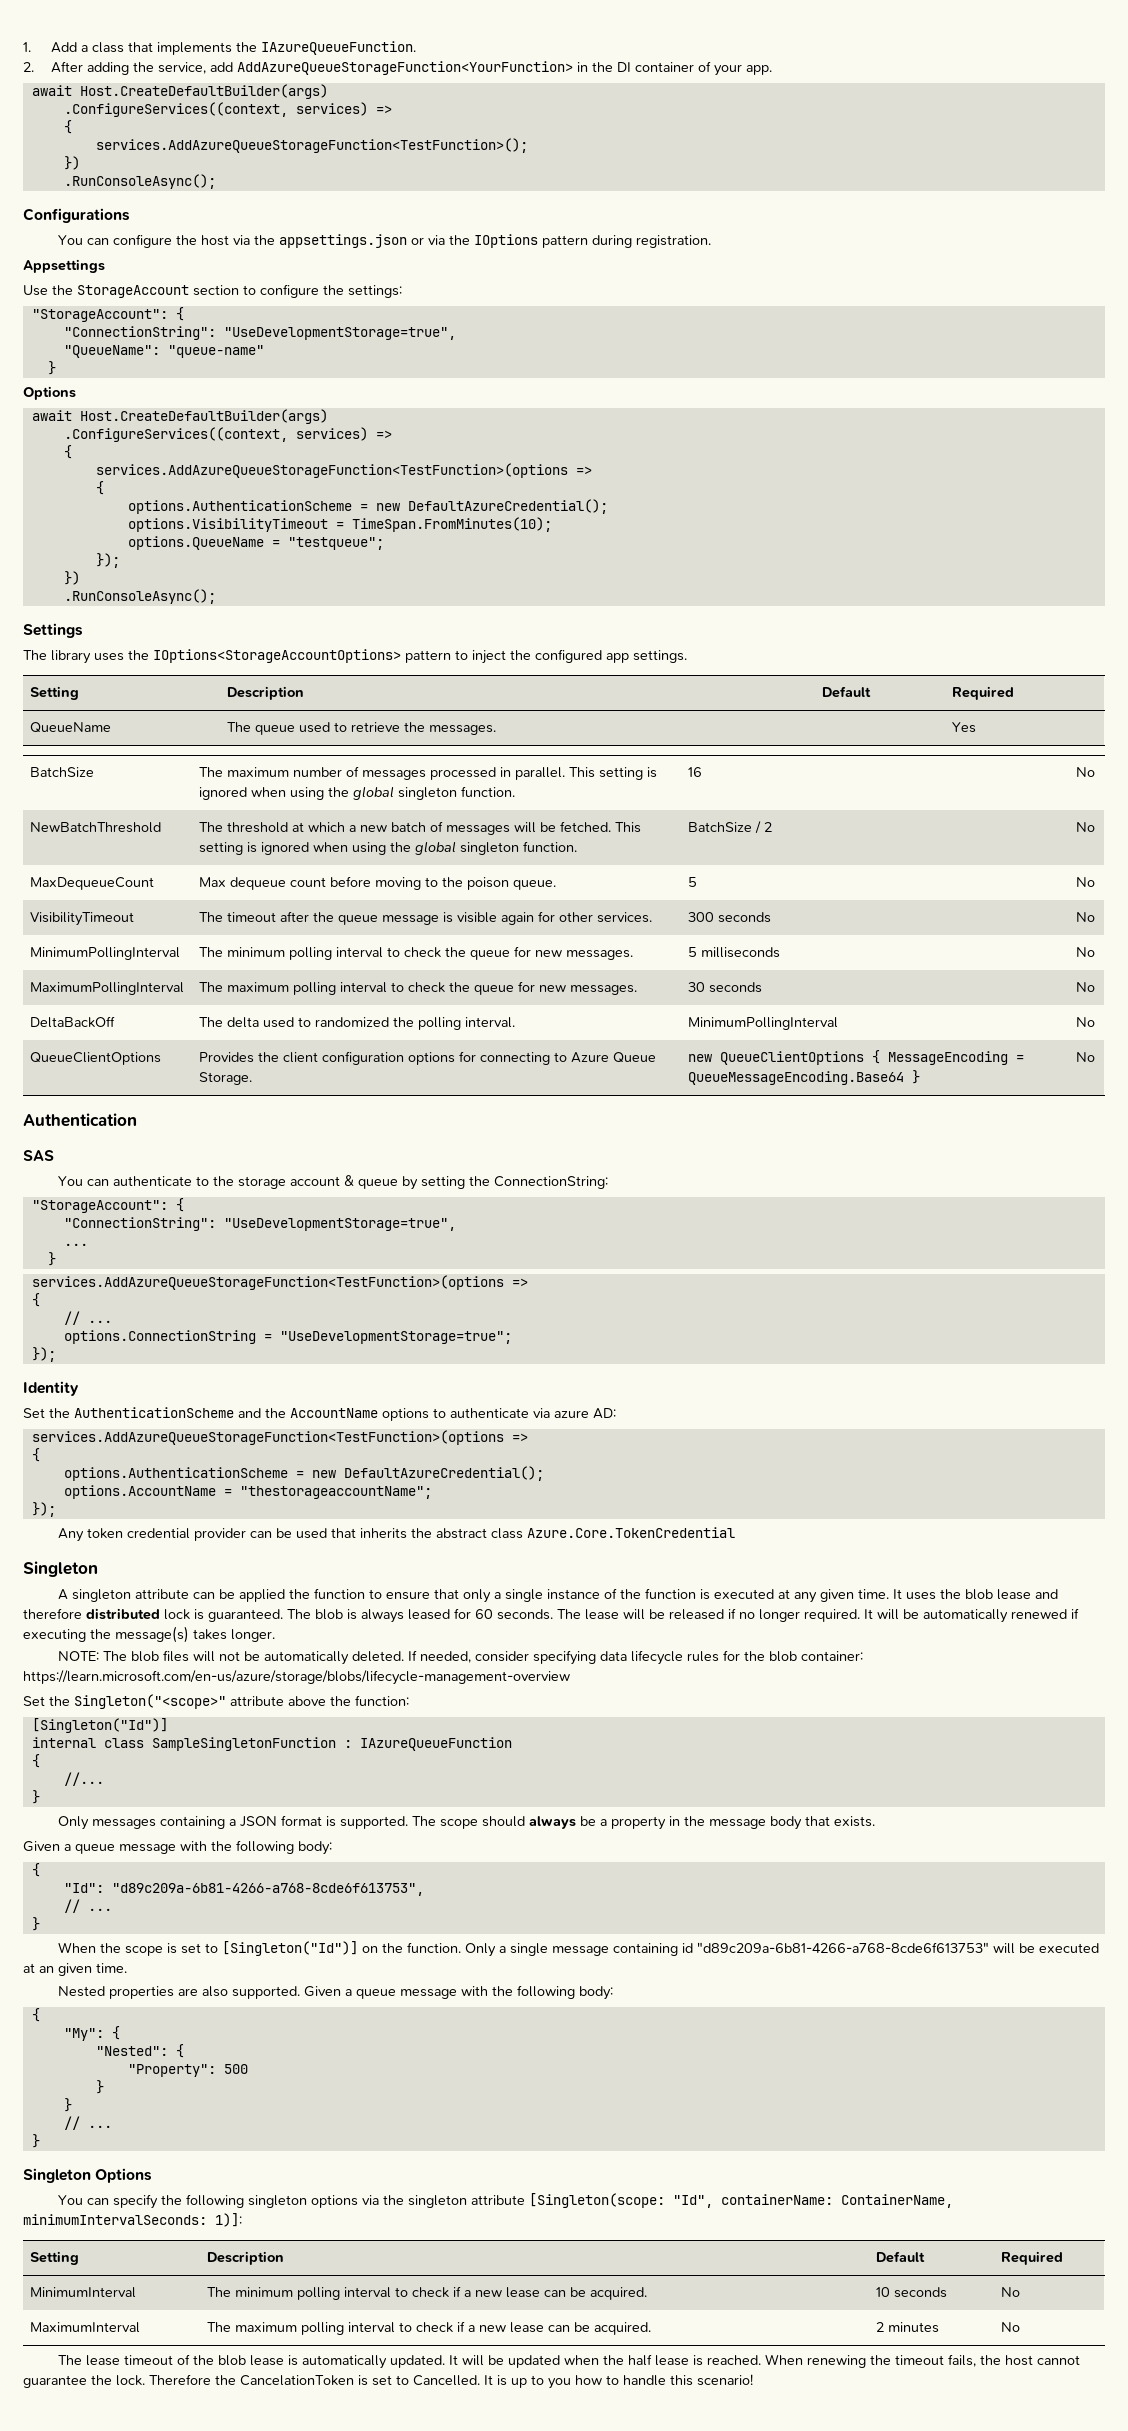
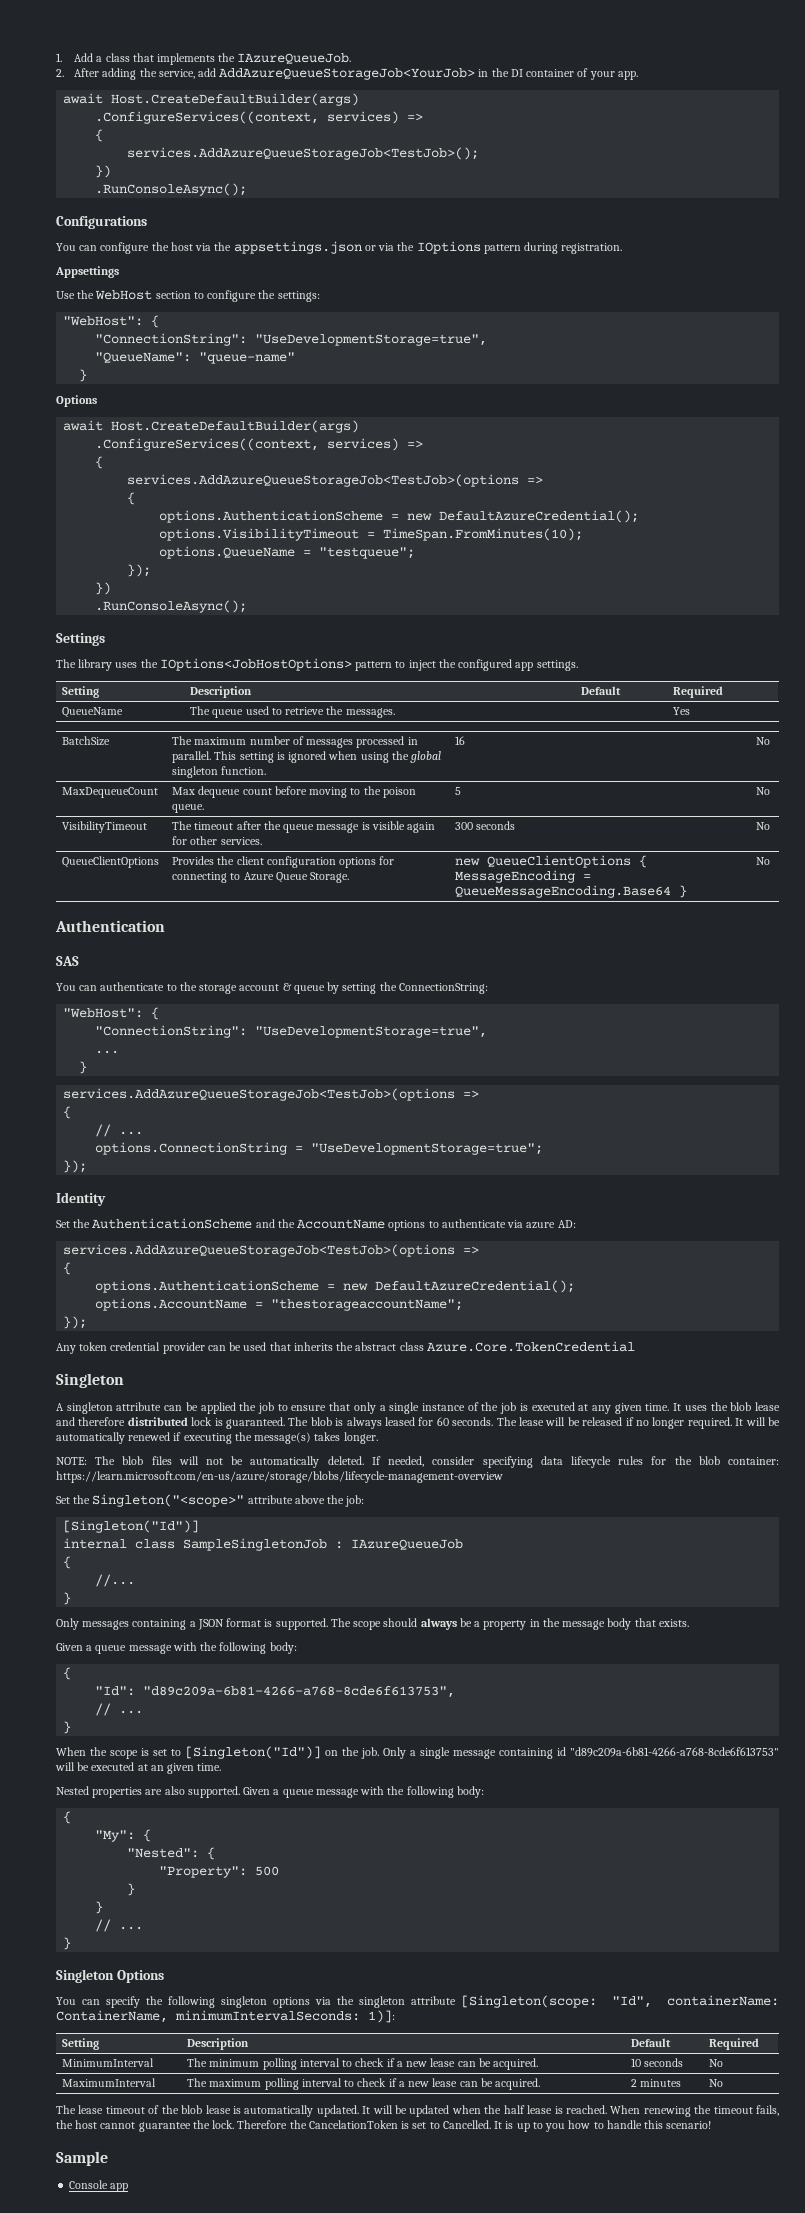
[261,41,417,55] IAzureQueueFunction. -> [237,53,352,64] IAzureQueueJob.
[237,61,574,75] AddAzureQueueStorageFunction<YourFunction> -> [219,68,476,80] AddAzureQueueStorageJob<YourJob>
[95,138,528,153] services.AddAzureQueueStorageFunction<TestFunction>(); -> [127,147,480,160] services.AddAzureQueueStorageJob<TestJob>();
[77,285,189,298] StorageAccount -> [95,290,153,300] WebHost
[31,309,168,322] "StorageAccount": -> [63,316,144,326] "WebHost":
[95,463,568,478] services.AddAzureQueueStorageFunction<TestFunction>(options -> [127,474,520,487] services.AddAzureQueueStorageJob<TestJob>(options
[153,649,401,663] IOptions<StorageAccountOptions> -> [159,658,352,671] IOptions<JobHostOptions>
[30,822,162,833] [199,821,642,835] [199,841,578,855] [688,821,773,834] [1076,822,1096,832] // NewBatchThreshold | The threshold at which a new batch of messages will be fetched. This setting is ignored when using the global singleton function. | BatchSize / 2 | No -> (771, 741) none
[30,947,181,960] [199,946,634,960] [688,947,781,958] [1076,947,1096,957] [30,982,185,995] [199,981,638,995] [688,982,763,993] [1076,982,1096,992] [30,1016,116,1028] [199,1017,516,1030] [688,1017,839,1030] [1076,1017,1096,1027] // MinimumPollingInterval | The minimum polling interval to check the queue for new messages. | 5 milliseconds | No // MaximumPollingInterval | The maximum polling interval to check the queue for new messages. | 30 seconds | No // DeltaBackOff | The delta used to randomized the polling interval. | MinimumPollingInterval | No -> (771, 826) none
[31,1200,168,1213] "StorageAccount": -> [63,1008,144,1018] "WebHost":
[31,1275,504,1290] services.AddAzureQueueStorageFunction<TestFunction>(options -> [63,1088,456,1101] services.AddAzureQueueStorageJob<TestJob>(options
[31,1430,504,1445] services.AddAzureQueueStorageFunction<TestFunction>(options -> [63,1244,456,1257] services.AddAzureQueueStorageJob<TestJob>(options
[313,1588,365,1599] function -> [258,1402,274,1414] job
[644,1588,696,1599] function -> [500,1402,517,1414] job
[355,1695,409,1706] function: -> [345,1495,365,1507] job:
[151,1737,512,1751] SampleSingletonFunction : IAzureQueueFunction -> [183,1538,464,1551] SampleSingletonJob : IAzureQueueJob
[406,1942,461,1953] function. -> [361,1747,379,1759] job.
(753, 2380) none -> [56,2151,108,2166] [69,2180,129,2192] // Sample // Console app

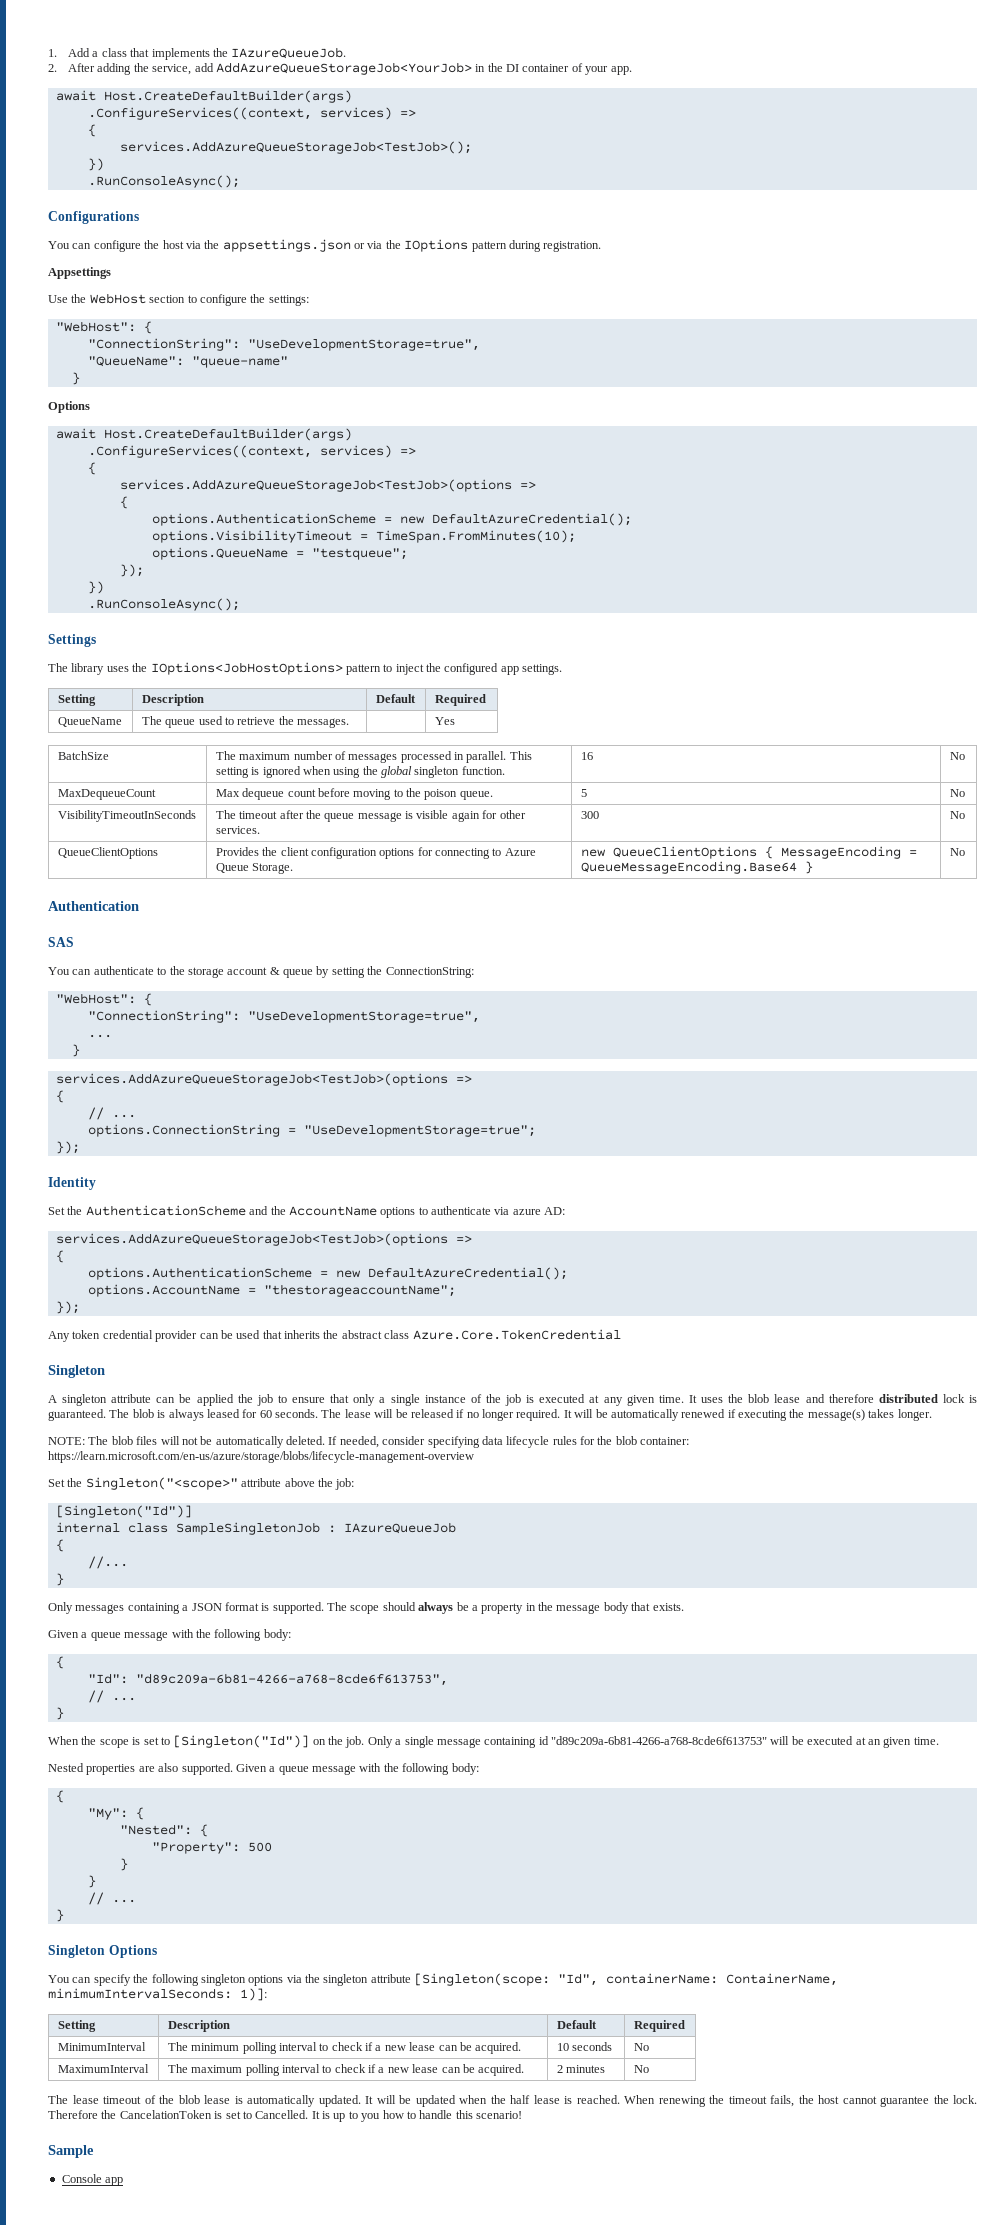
[62,821,148,833] VisibilityTimeout -> [57,810,196,822] VisibilityTimeoutInSeconds
[476,821,516,830] seconds -> (599, 815) none

